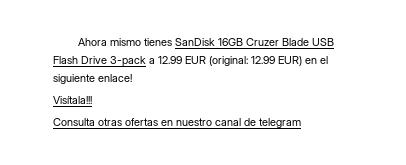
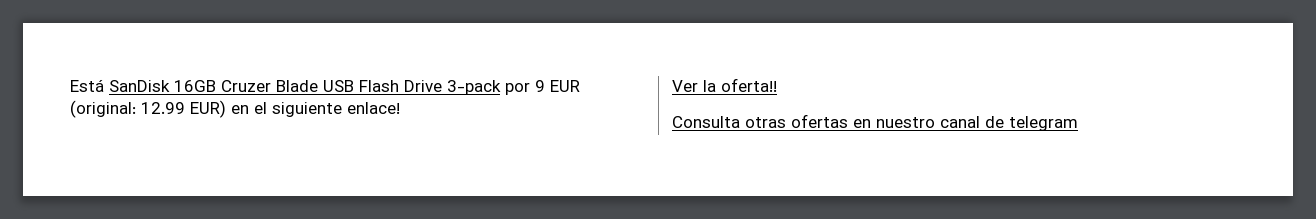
[78,38,173,46] Ahora mismo tienes -> [70,79,104,92] Está
[149,56,182,64] a 12.99 -> [505,80,545,95] por 9
[53,96,92,104] Visítala!!! -> [672,78,777,92] Ver la oferta!!

